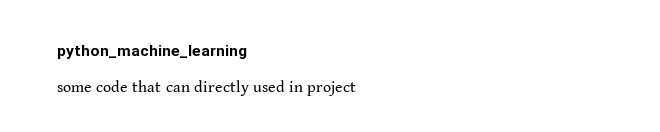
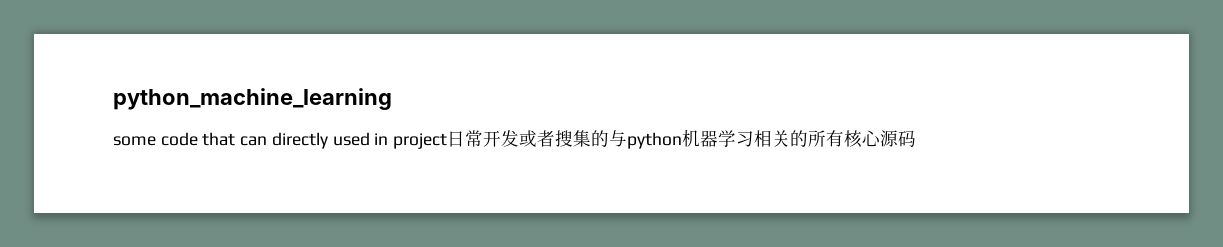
(357, 88) none -> [447,129,917,149] 日常开发或者搜集的与python机器学习相关的所有核心源码

